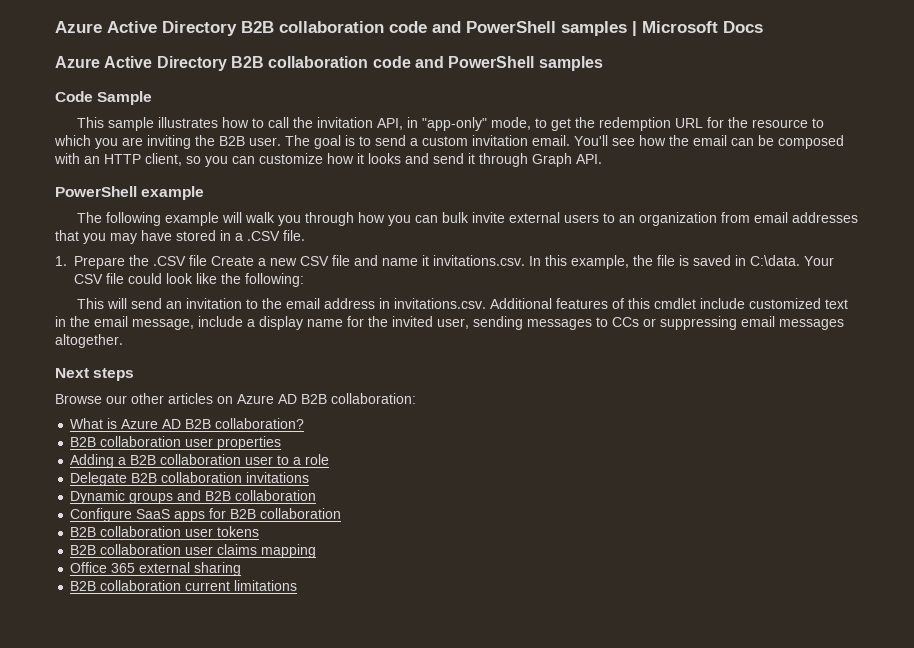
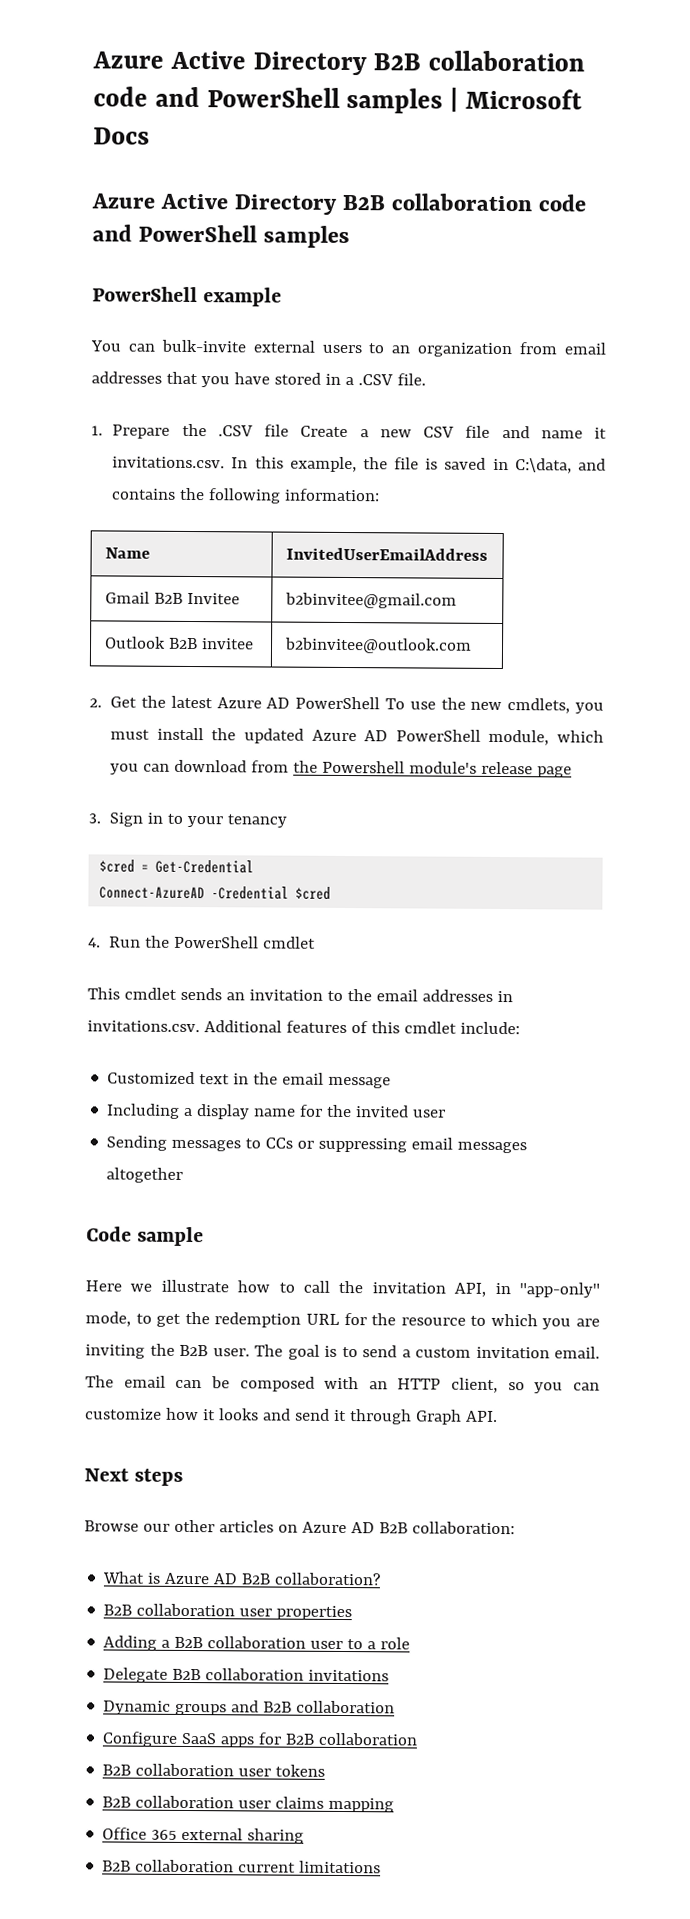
[55,91,153,105] [76,117,218,131] Code Sample // This sample illustrates -> [92,286,283,307] [90,339,607,358] [91,371,426,388] [91,423,607,439] [112,456,607,474] [111,487,381,504] [104,547,150,559] [285,547,488,561] [104,591,240,605] [284,592,457,609] [104,636,254,650] [283,637,472,654] [89,695,605,714] [110,727,605,746] [110,759,573,778] [88,812,288,828] [99,859,255,874] [99,886,332,900] [88,935,317,949] [87,987,513,1003] [87,1020,520,1035] [107,1071,392,1089] [106,1103,447,1120] [106,1135,528,1154] [106,1167,184,1183] [86,1226,205,1247] [85,1279,229,1293] PowerShell example // You can bulk-invite external users to an organization from email addresses that you have stored in a .CSV file. // 1. Prepare the .CSV file Create a new CSV file and name it invitations.csv. In this example, the file is saved in C:\data, and contains the following information: // Name | InvitedUserEmailAddress // Gmail B2B Invitee | b2binvitee@gmail.com // Outlook B2B invitee | b2binvitee@outlook.com // 2. Get the latest Azure AD PowerShell To use the new cmdlets, you must install the updated Azure AD PowerShell module, which you can download from the Powershell module's release page // 3. Sign in to your tenancy // $cred = Get-Credential // Connect-AzureAD -Credential $cred // 4. Run the PowerShell cmdlet // This cmdlet sends an invitation to the email addresses in invitations.csv. Additional features of this cmdlet include: // Customized text in the email message // Including a display name for the invited user // Sending messages to CCs or suppressing email messages altogether // Code sample // Here we illustrate
[574,135,689,146] You'll see how the -> [85,1375,114,1388] The
[55,186,205,200] [76,212,858,226] [55,230,305,244] [55,255,834,269] [74,273,304,287] [76,298,848,309] [55,316,844,330] [55,334,123,348] // PowerShell example // The following example will walk you through how you can bulk invite external users to an organization from email addresses that you may have stored in a .CSV file. // 1. Prepare the .CSV file Create a new CSV file and name it invitations.csv. In this example, the file is saved in C:\data. Your CSV file could look like the following: // This will send an invitation to the email address in invitations.csv. Additional features of this cmdlet include customized text in the email message, include a display name for the invited user, sending messages to CCs or suppressing email messages altogether. -> (498, 1416) none

